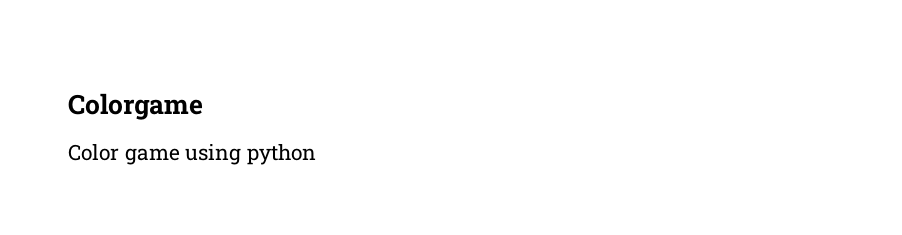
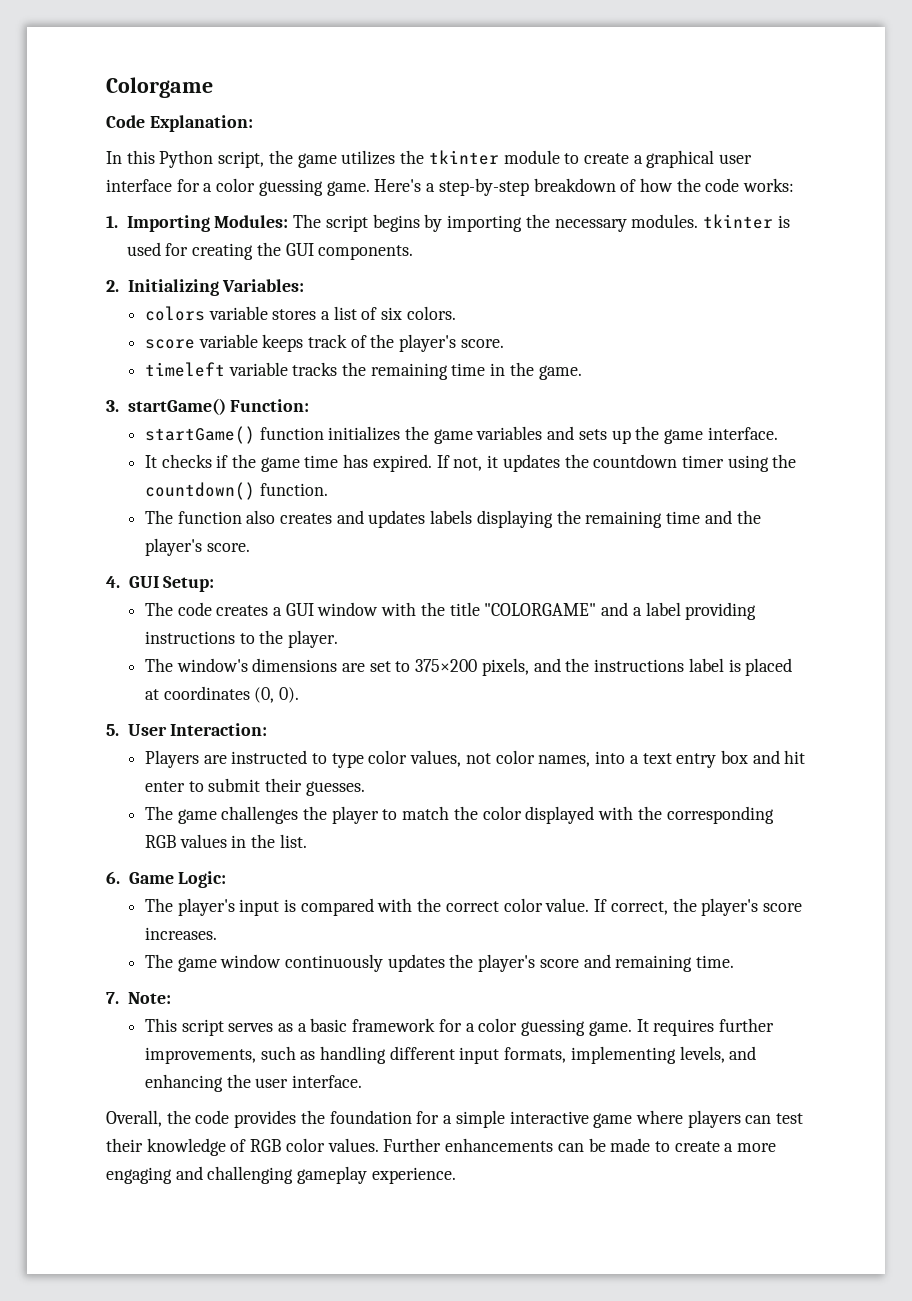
[68,144,317,165] Color game using python -> [106,115,253,132] [106,150,753,168] [106,178,795,196] [106,214,790,232] [126,242,414,260] [106,279,305,296] [144,306,456,321] [144,334,504,352] [144,362,582,380] [106,398,310,415] [144,426,778,444] [144,454,797,472] [144,482,328,500] [144,510,761,528] [144,538,250,556] [106,576,215,592] [144,602,757,620] [144,630,339,648] [144,658,793,676] [144,686,300,703] [106,723,268,736] [144,750,806,768] [144,778,365,796] [144,806,774,824] [144,834,307,848] [106,871,227,888] [144,898,803,916] [144,927,217,940] [144,954,735,972] [106,992,171,1004] [144,1018,775,1036] [144,1046,757,1064] [144,1074,363,1092] [106,1110,804,1128] [106,1138,777,1156] [106,1166,456,1184] Code Explanation: // In this Python script, the game utilizes the tkinter module to create a graphical user interface for a color guessing game. Here's a step-by-step breakdown of how the code works: // 1. Importing Modules: The script begins by importing the necessary modules. tkinter is used for creating the GUI components. // 2. Initializing Variables: // colors variable stores a list of six colors. // score variable keeps track of the player's score. // timeleft variable tracks the remaining time in the game. // 3. startGame() Function: // startGame() function initializes the game variables and sets up the game interface. // It checks if the game time has expired. If not, it updates the countdown timer using the countdown() function. // The function also creates and updates labels displaying the remaining time and the player's score. // 4. GUI Setup: // The code creates a GUI window with the title "COLORGAME" and a label providing instructions to the player. // The window's dimensions are set to 375×200 pixels, and the instructions label is placed at coordinates (0, 0). // 5. User Interaction: // Players are instructed to type color values, not color names, into a text entry box and hit enter to submit their guesses. // The game challenges the player to match the color displayed with the corresponding RGB values in the list. // 6. Game Logic: // The player's input is compared with the correct color value. If correct, the player's score increases. // The game window continuously updates the player's score and remaining time. // 7. Note: // This script serves as a basic framework for a color guessing game. It requires further improvements, such as handling different input formats, implementing levels, and enhancing the user interface. // Overall, the code provides the foundation for a simple interactive game where players can test their knowledge of RGB color values. Further enhancements can be made to create a more engaging and challenging gameplay experience.

